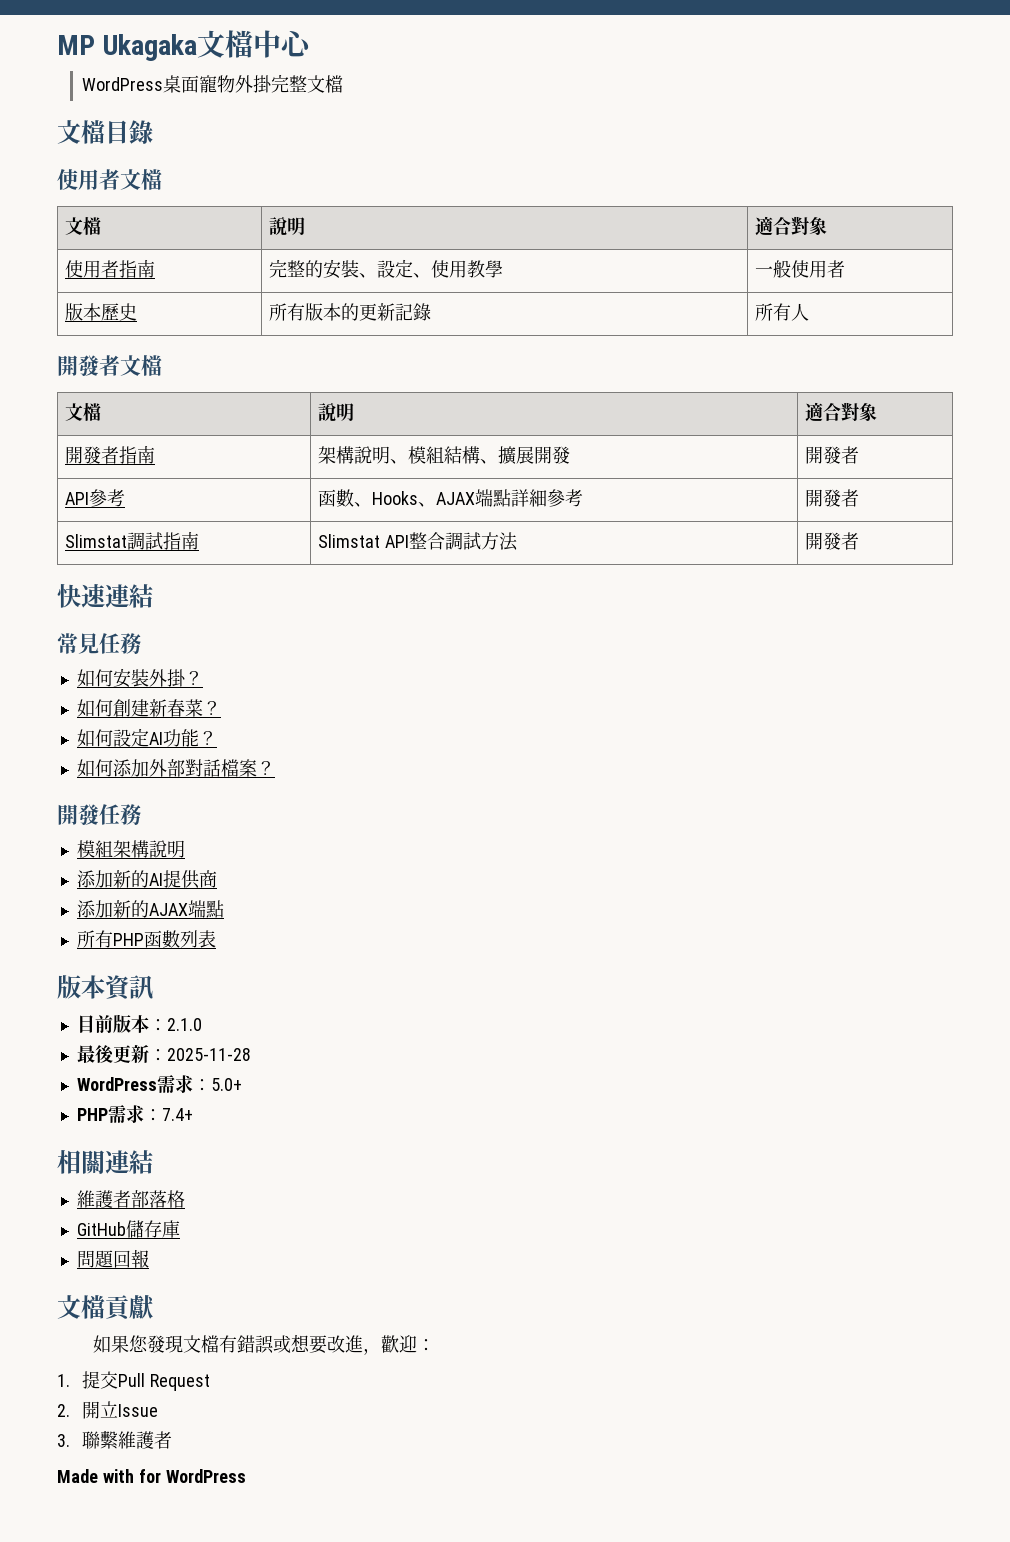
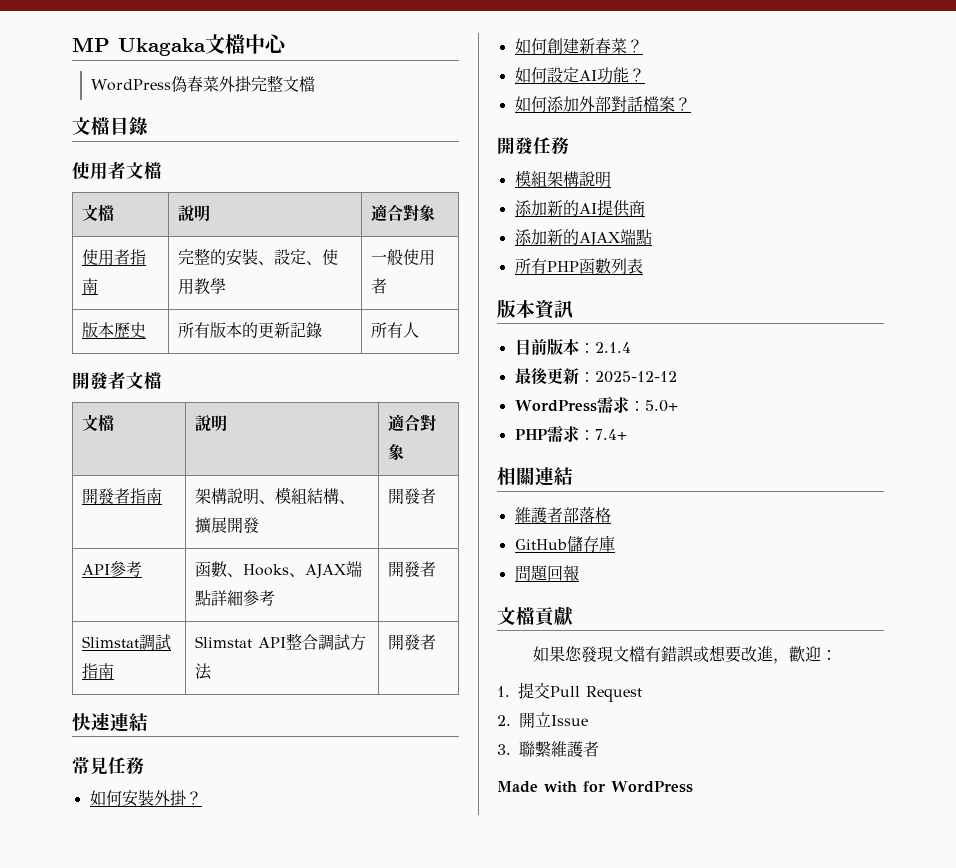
[163,75,236,93] 桌面寵物 -> [170,76,219,93] 偽春菜
[166,1018,202,1031] 2.1.0 -> [594,342,631,353] 2.1.4
[166,1048,251,1061] 2025-11-28 -> [594,371,677,383] 2025-12-12

